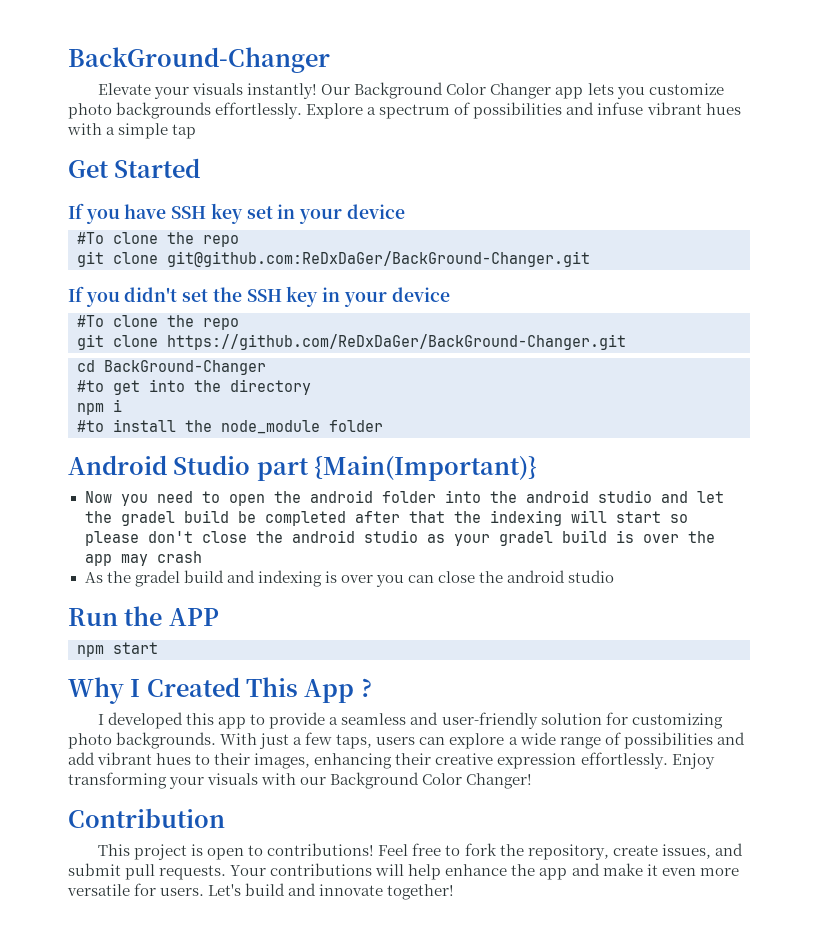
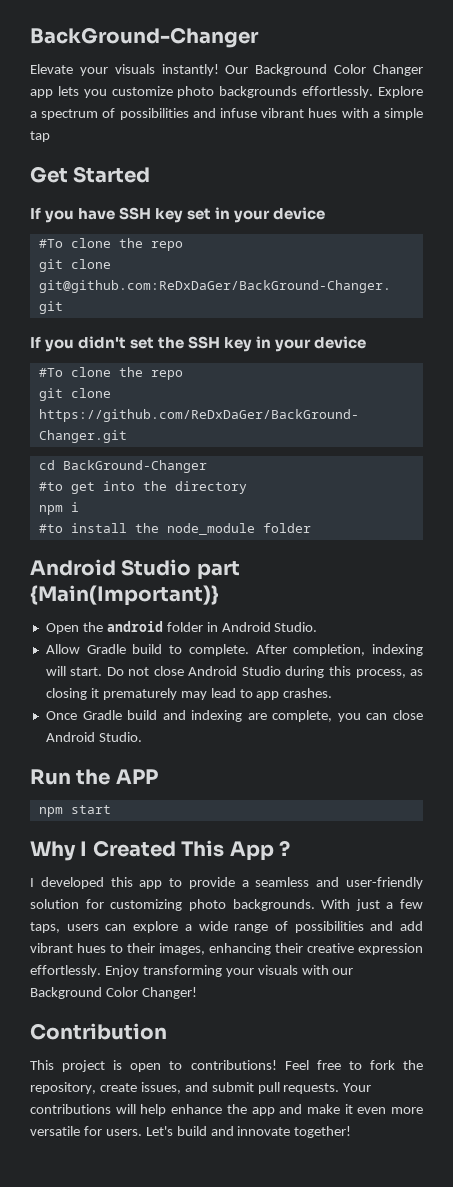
[84,490,724,506] [84,510,688,526] [84,530,715,546] [84,551,202,566] [84,570,180,587] Now you need to open the android folder into the android studio and let the gradel build be completed after that the indexing will start so please don't close the android studio as your gradel build is over the app may crash // As the gradel -> [45,621,318,634] [45,644,424,656] [45,666,423,678] [45,688,333,700] [45,710,122,720] Open the android folder in Android Studio. // Allow Gradle build to complete. After completion, indexing will start. Do not close Android Studio during this process, as closing it prematurely may lead to app crashes. // Once Gradle
[324,571,373,583] is over -> [247,710,333,722] are complete,
[479,570,615,583] the android studio -> [45,732,142,742] Android Studio.

